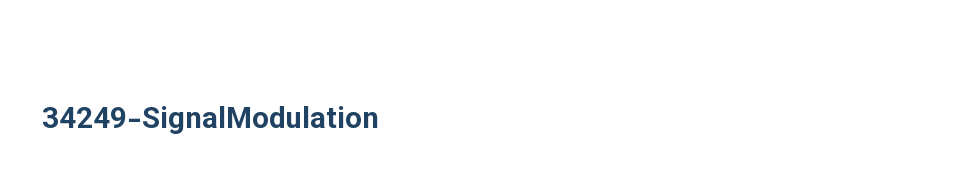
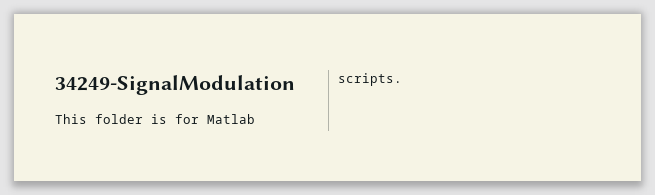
(379, 120) none -> [55,114,255,124] [338,73,402,86] // This folder is for Matlab scripts.

